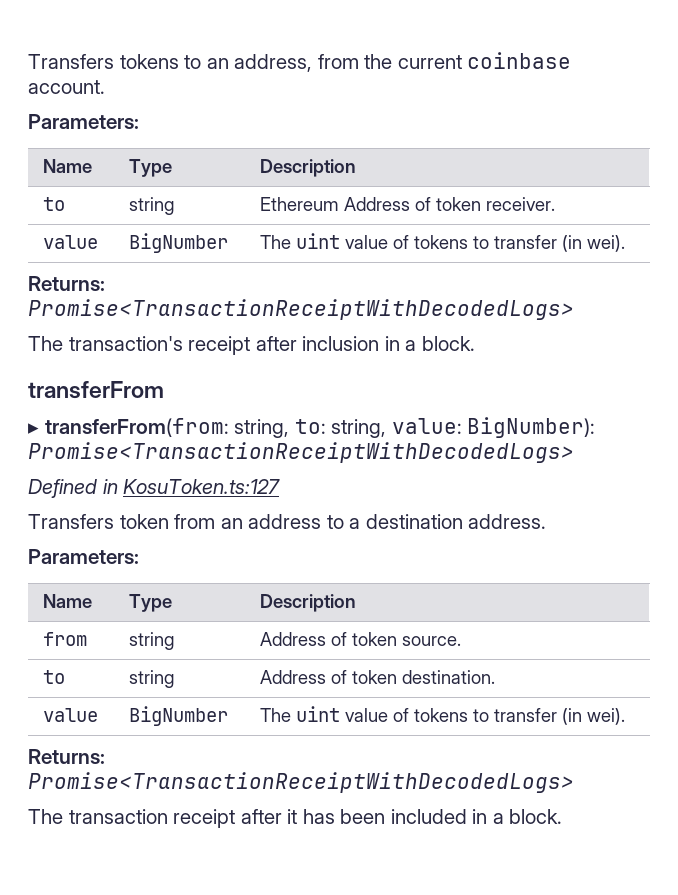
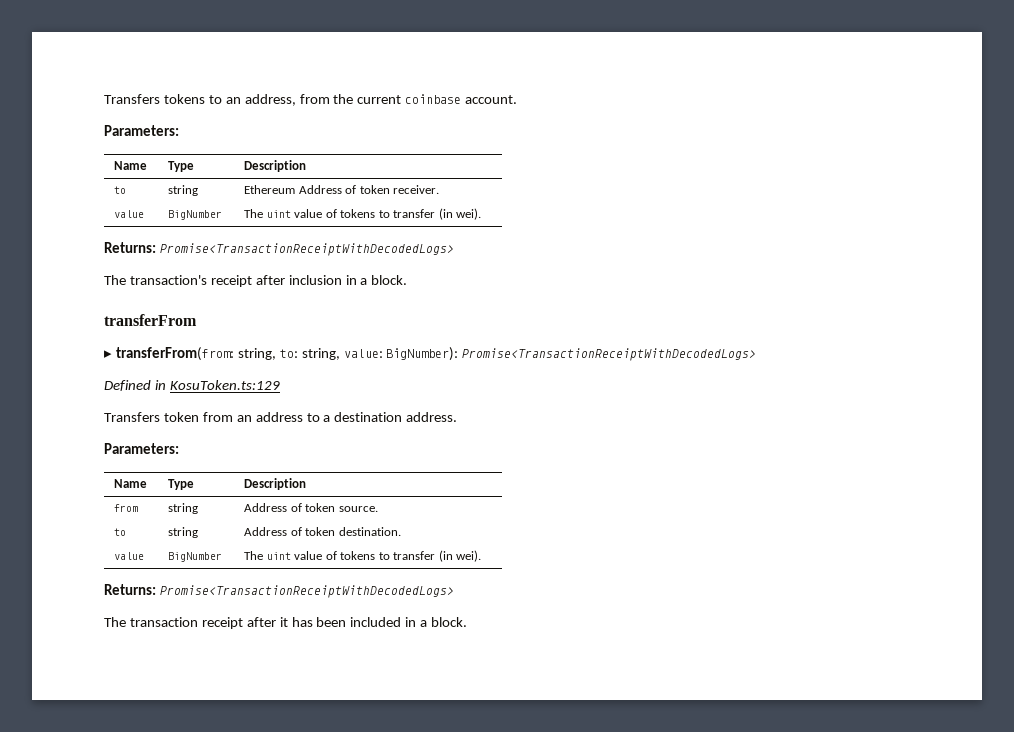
[123,479,281,494] KosuToken.ts:127 -> [169,380,280,390] KosuToken.ts:129

